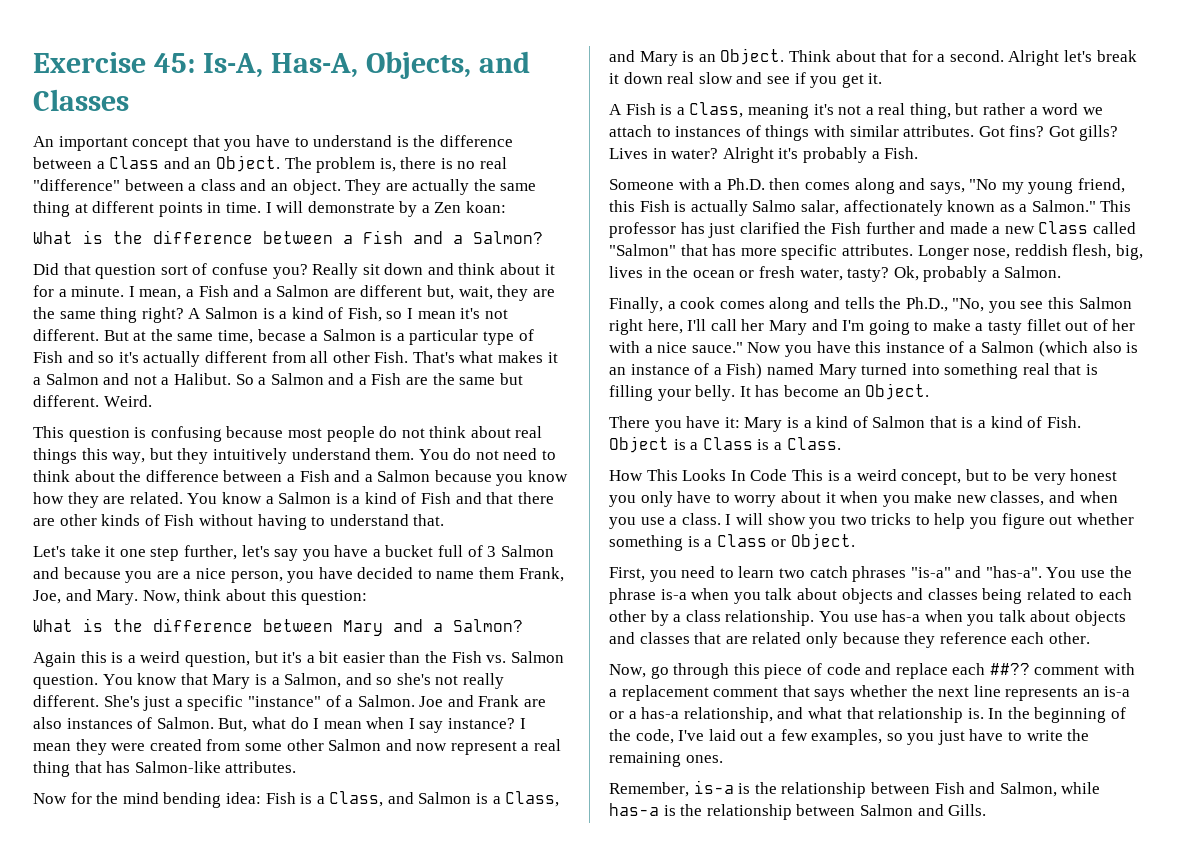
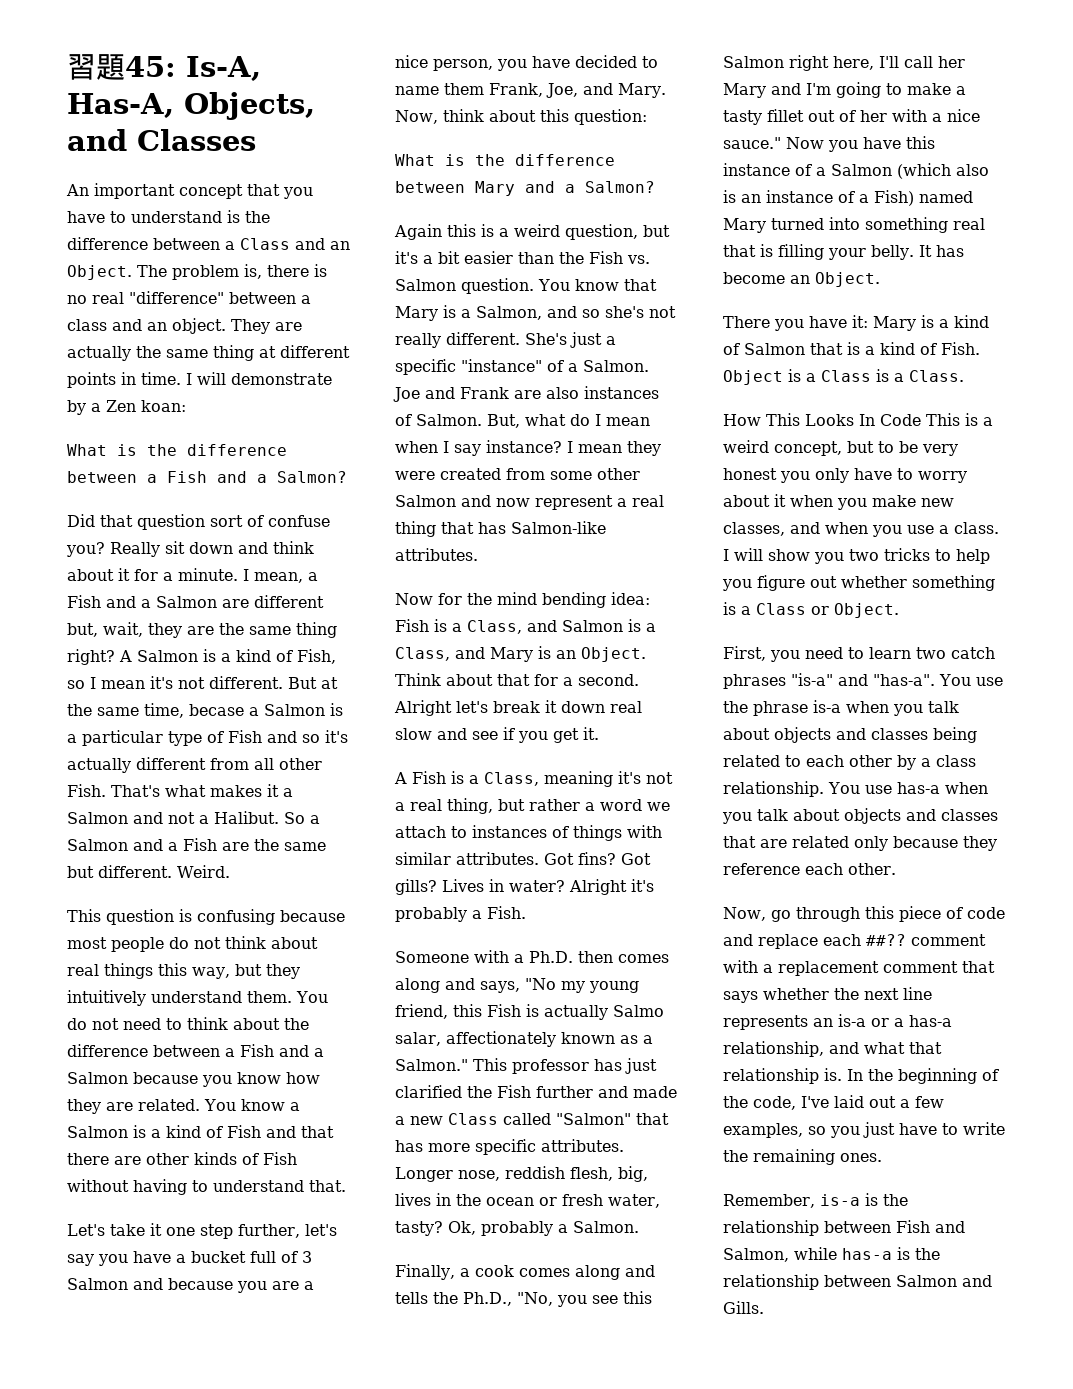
[33,52,146,73] Exercise -> [67,54,125,80] 習題

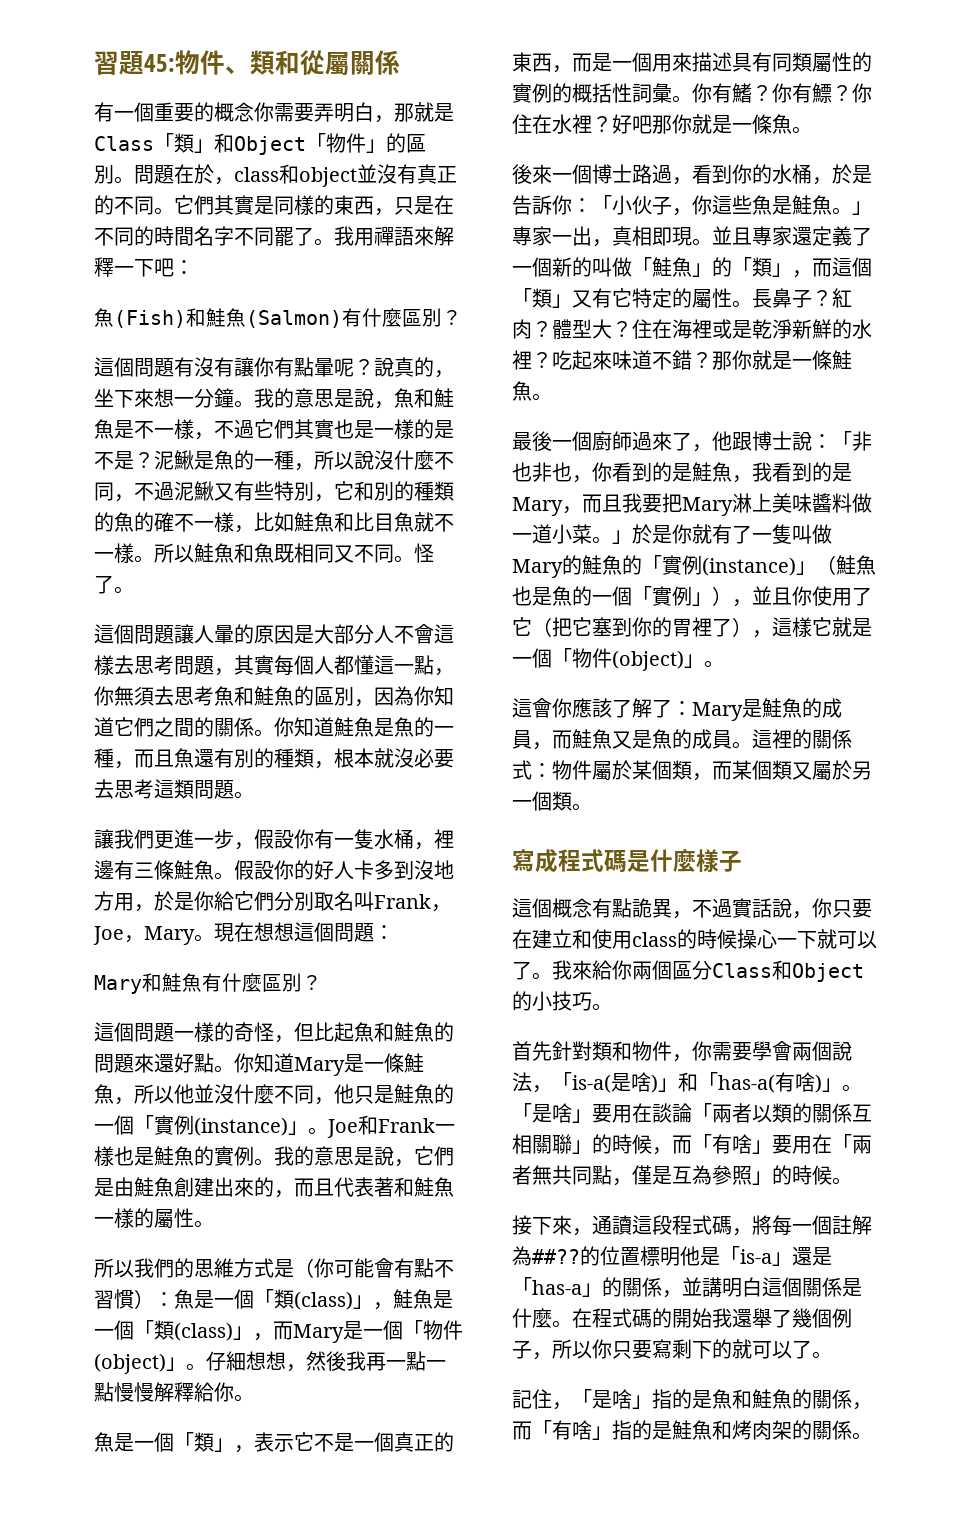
[186,56,261,81] [67,92,315,120] [67,129,256,151] [66,183,313,199] [67,210,270,223] [67,237,350,250] [67,264,327,280] [67,291,311,304] [67,318,302,334] [67,345,350,361] [67,372,332,388] [67,400,186,415] [67,444,287,456] [67,471,347,483] [67,514,330,530] [66,541,314,557] [67,568,318,583] [67,595,324,608] [67,622,337,638] [67,649,336,665] [67,676,338,689] [67,703,343,718] [67,730,348,746] [67,757,322,773] [67,784,293,797] [67,811,320,824] [67,838,326,851] [67,865,230,878] [67,909,345,925] [67,936,318,952] [67,963,300,979] [67,990,328,1006] [67,1017,309,1030] [67,1044,324,1057] [67,1072,320,1087] [67,1099,300,1114] [67,1125,334,1138] [67,1152,297,1165] [67,1179,346,1195] [67,1223,337,1239] [67,1251,312,1266] [67,1278,314,1293] [395,55,658,71] [395,83,666,98] [395,109,647,125] [395,154,615,166] [395,181,655,196] [394,224,670,240] [395,251,650,264] [395,278,657,294] [395,305,676,321] [395,332,616,348] [395,359,649,375] [393,386,659,402] [395,414,650,428] [395,440,661,456] [395,468,640,480] [395,495,664,510] [395,521,606,537] [395,548,478,561] [395,592,650,608] [395,619,656,634] [395,646,646,662] [395,673,639,686] [394,700,642,716] [395,727,599,743] [394,771,673,787] [395,798,670,814] [395,825,662,841] [395,852,651,865] [395,879,654,895] [395,906,526,922] [395,950,669,963] [395,978,639,993] [395,1004,664,1020] [395,1031,653,1047] [395,1058,657,1074] [395,1085,677,1098] [395,1113,669,1125] [395,1139,624,1155] [395,1166,648,1182] [395,1193,660,1208] [395,1221,639,1236] [395,1264,655,1280] [395,1291,652,1307] [723,55,965,71] [723,82,966,98] [723,109,980,125] [723,136,935,152] [723,163,989,179] [723,190,973,206] [723,217,985,233] [723,244,964,260] [723,272,880,287] [723,315,989,331] [723,342,980,355] [723,369,964,385] [723,413,993,426] [723,440,958,456] [723,468,967,483] [723,494,954,510] [723,522,999,537] [723,548,990,564] [722,575,995,591] [723,602,899,618] [723,646,995,662] [723,673,1003,689] [723,700,959,716] [723,727,977,743] [723,755,976,770] [723,781,988,797] [722,808,998,824] [723,836,997,851] [723,863,896,875] [723,906,1005,922] [723,934,986,949] [723,960,995,976] [723,987,932,1003] [723,1014,952,1030] [723,1041,942,1057] [723,1068,999,1084] [723,1095,944,1110] [723,1122,1005,1138] [723,1149,882,1165] [723,1193,908,1208] [723,1220,965,1236] [723,1247,940,1262] [723,1274,992,1290] [723,1301,764,1314] Is-A, Has-A, Objects, and Classes // An important concept that you have to understand is the difference between a Class and an Object. The problem is, there is no real "difference" between a class and an object. They are actually the same thing at different points in time. I will demonstrate by a Zen koan: // What is the difference between a Fish and a Salmon? // Did that question sort of confuse you? Really sit down and think about it for a minute. I mean, a Fish and a Salmon are different but, wait, they are the same thing right? A Salmon is a kind of Fish, so I mean it's not different. But at the same time, becase a Salmon is a particular type of Fish and so it's actually different from all other Fish. That's what makes it a Salmon and not a Halibut. So a Salmon and a Fish are the same but different. Weird. // This question is confusing because most people do not think about real things this way, but they intuitively understand them. You do not need to think about the difference between a Fish and a Salmon because you know how they are related. You know a Salmon is a kind of Fish and that there are other kinds of Fish without having to understand that. // Let's take it one step further, let's say you have a bucket full of 3 Salmon and because you are a nice person, you have decided to name them Frank, Joe, and Mary. Now, think about this question: // What is the difference between Mary and a Salmon? // Again this is a weird question, but it's a bit easier than the Fish vs. Salmon question. You know that Mary is a Salmon, and so she's not really different. She's just a specific "instance" of a Salmon. Joe and Frank are also instances of Salmon. But, what do I mean when I say instance? I mean they were created from some other Salmon and now represent a real thing that has Salmon-like attributes. // Now for the mind bending idea: Fish is a Class, and Salmon is a Class, and Mary is an Object. Think about that for a second. Alright let's break it down real slow and see if you get it. // A Fish is a Class, meaning it's not a real thing, but rather a word we attach to instances of things with similar attributes. Got fins? Got gills? Lives in water? Alright it's probably a Fish. // Someone with a Ph.D. then comes along and says, "No my young friend, this Fish is actually Salmo salar, affectionately known as a Salmon." This professor has just clarified the Fish further and made a new Class called "Salmon" that has more specific attributes. Longer nose, reddish flesh, big, lives in the ocean or fresh water, tasty? Ok, probably a Salmon. // Finally, a cook comes along and tells the Ph.D., "No, you see this Salmon right here, I'll call her Mary and I'm going to make a tasty fillet out of her with a nice sauce." Now you have this instance of a Salmon (which also is an instance of a Fish) named Mary turned into something real that is filling your belly. It has become an Object. // There you have it: Mary is a kind of Salmon that is a kind of Fish. Object is a Class is a Class. // How This Looks In Code This is a weird concept, but to be very honest you only have to worry about it when you make new classes, and when you use a class. I will show you two tricks to help you figure out whether something is a Class or Object. // First, you need to learn two catch phrases "is-a" and "has-a". You use the phrase is-a when you talk about objects and classes being related to each other by a class relationship. You use has-a when you talk about objects and classes that are related only because they reference each other. // Now, go through this piece of code and replace each ##?? comment with a replacement comment that says whether the next line represents an is-a or a has-a relationship, and what that relationship is. In the beginning of the code, I've laid out a few examples, so you just have to write the remaining ones. // Remember, is-a is the relationship between Fish and Salmon, while has-a is the relationship between Salmon and Gills. -> [175,50,400,76] [94,102,454,123] [94,133,426,155] [94,164,457,187] [94,195,454,216] [94,226,454,247] [94,257,194,277] [94,308,462,328] [94,357,454,378] [94,388,454,409] [94,419,454,440] [94,450,454,471] [94,481,454,502] [94,512,454,533] [94,543,434,563] [94,575,134,594] [94,624,454,644] [94,655,454,676] [94,686,454,707] [94,717,454,737] [94,748,454,769] [94,779,254,799] [94,829,454,850] [94,860,454,880] [94,891,451,912] [93,922,394,945] [94,973,322,994] [94,1022,454,1043] [94,1053,424,1076] [94,1084,454,1105] [94,1115,455,1138] [94,1146,454,1167] [94,1177,454,1198] [94,1208,214,1229] [94,1258,454,1278] [94,1289,453,1310] [94,1320,463,1343] [94,1351,446,1374] [94,1382,254,1402] [94,1432,454,1453] [512,52,872,73] [512,83,872,103] [512,114,812,134] [512,164,872,185] [512,195,872,216] [512,226,872,247] [512,257,872,278] [512,288,852,309] [512,319,872,339] [512,350,852,370] [512,381,552,401] [512,431,872,452] [512,462,852,483] [512,493,872,516] [512,524,832,544] [512,555,876,578] [512,586,872,607] [512,617,872,638] [512,648,724,671] [512,698,842,721] [512,729,852,750] [512,760,872,781] [512,791,592,811] [512,849,742,873] [512,898,872,919] [512,929,877,949] [512,960,864,982] [512,991,612,1011] [512,1041,852,1062] [512,1072,862,1093] [512,1103,872,1123] [512,1134,872,1155] [512,1165,852,1186] [512,1215,872,1236] [512,1246,832,1266] [512,1277,862,1298] [512,1308,852,1328] [512,1339,832,1360] [512,1389,872,1410] [512,1420,872,1440] 物件、類和從屬關係 // 有一個重要的概念你需要弄明白，那就是Class「類」和Object「物件」的區別。問題在於，class和object並沒有真正的不同。它們其實是同樣的東西，只是在不同的時間名字不同罷了。我用禪語來解釋一下吧： // 魚(Fish)和鮭魚(Salmon)有什麼區別？ // 這個問題有沒有讓你有點暈呢？說真的，坐下來想一分鐘。我的意思是說，魚和鮭魚是不一樣，不過它們其實也是一樣的是不是？泥鰍是魚的一種，所以說沒什麼不同，不過泥鰍又有些特別，它和別的種類的魚的確不一樣，比如鮭魚和比目魚就不一樣。所以鮭魚和魚既相同又不同。怪了。 // 這個問題讓人暈的原因是大部分人不會這樣去思考問題，其實每個人都懂這一點，你無須去思考魚和鮭魚的區別，因為你知道它們之間的關係。你知道鮭魚是魚的一種，而且魚還有別的種類，根本就沒必要去思考這類問題。 // 讓我們更進一步，假設你有一隻水桶，裡邊有三條鮭魚。假設你的好人卡多到沒地方用，於是你給它們分別取名叫Frank，Joe，Mary。現在想想這個問題： // Mary和鮭魚有什麼區別？ // 這個問題一樣的奇怪，但比起魚和鮭魚的問題來還好點。你知道Mary是一條鮭魚，所以他並沒什麼不同，他只是鮭魚的一個「實例(instance)」。Joe和Frank一樣也是鮭魚的實例。我的意思是說，它們是由鮭魚創建出來的，而且代表著和鮭魚一樣的屬性。 // 所以我們的思維方式是（你可能會有點不習慣）：魚是一個「類(class)」，鮭魚是一個「類(class)」，而Mary是一個「物件(object)」。仔細想想，然後我再一點一點慢慢解釋給你。 // 魚是一個「類」，表示它不是一個真正的東西，而是一個用來描述具有同類屬性的實例的概括性詞彙。你有鰭？你有鰾？你住在水裡？好吧那你就是一條魚。 // 後來一個博士路過，看到你的水桶，於是告訴你：「小伙子，你這些魚是鮭魚。」專家一出，真相即現。並且專家還定義了一個新的叫做「鮭魚」的「類」，而這個「類」又有它特定的屬性。長鼻子？紅肉？體型大？住在海裡或是乾淨新鮮的水裡？吃起來味道不錯？那你就是一條鮭魚。 // 最後一個廚師過來了，他跟博士說：「非也非也，你看到的是鮭魚，我看到的是Mary，而且我要把Mary淋上美味醬料做一道小菜。」於是你就有了一隻叫做Mary的鮭魚的「實例(instance)」（鮭魚也是魚的一個「實例」），並且你使用了它（把它塞到你的胃裡了），這樣它就是一個「物件(object)」。 // 這會你應該了解了：Mary是鮭魚的成員，而鮭魚又是魚的成員。這裡的關係式：物件屬於某個類，而某個類又屬於另一個類。 // 寫成程式碼是什麼樣子 // 這個概念有點詭異，不過實話說，你只要在建立和使用class的時候操心一下就可以了。我來給你兩個區分Class和Object的小技巧。 // 首先針對類和物件，你需要學會兩個說法，「is-a(是啥)」和「has-a(有啥)」。「是啥」要用在談論「兩者以類的關係互相關聯」的時候，而「有啥」要用在「兩者無共同點，僅是互為參照」的時候。 // 接下來，通讀這段程式碼，將每一個註解為##??的位置標明他是「is-a」還是「has-a」的關係，並講明白這個關係是什麼。在程式碼的開始我還舉了幾個例子，所以你只要寫剩下的就可以了。 // 記住，「是啥」指的是魚和鮭魚的關係，而「有啥」指的是鮭魚和烤肉架的關係。

